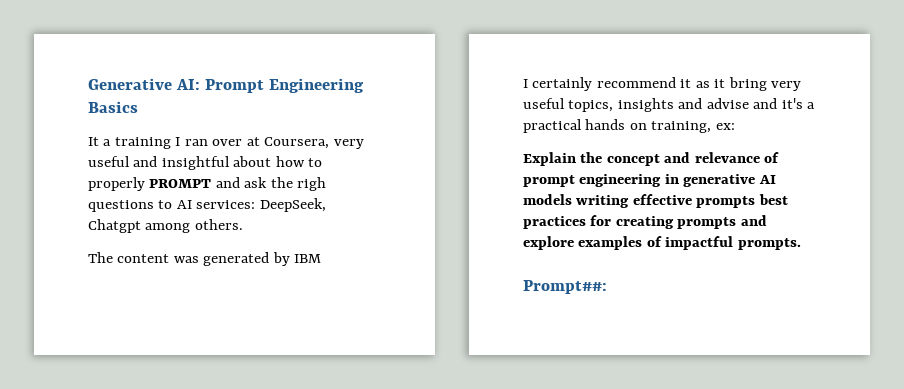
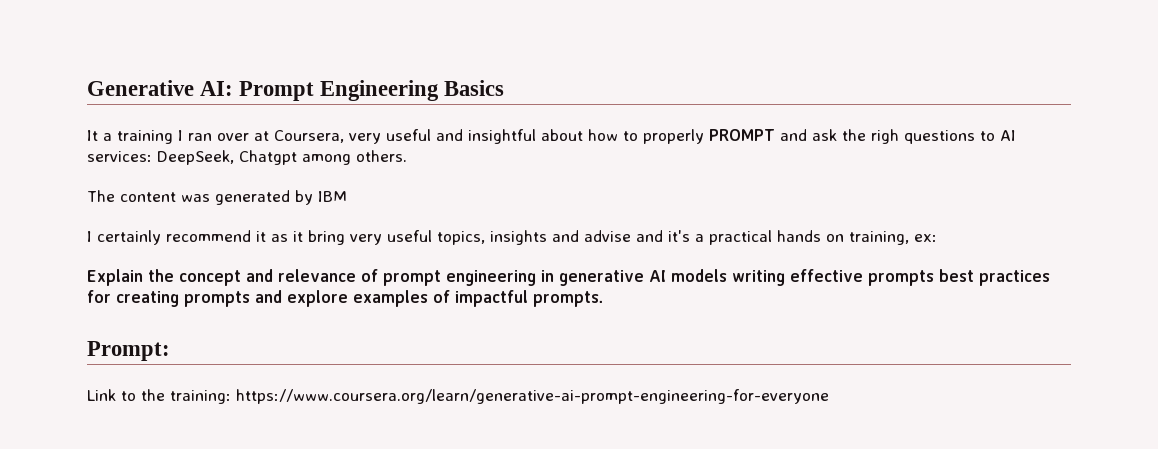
[523,280,607,294] Prompt##: -> [87,341,170,361] [87,389,829,404] Prompt: // Link to the training: https://www.coursera.org/learn/generative-ai-prompt-engineering-for-everyone

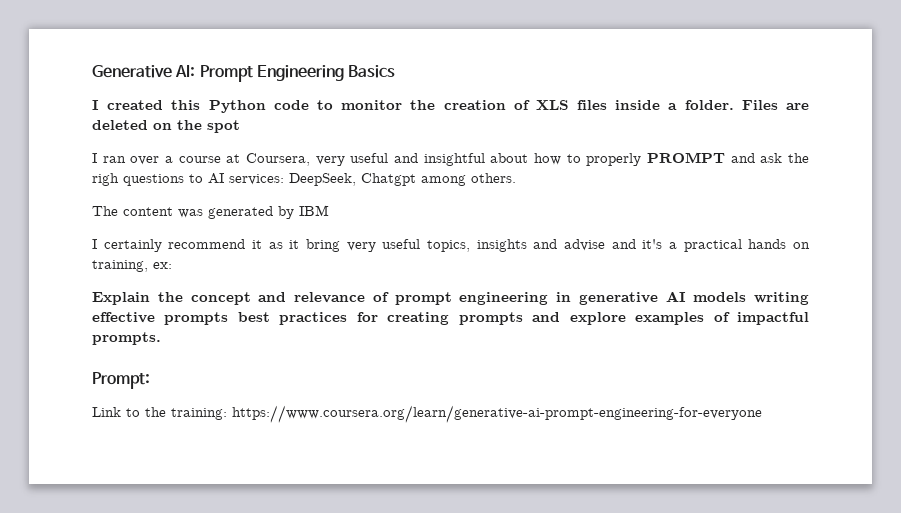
[87,130,173,144] It a training -> [92,100,809,113] [92,120,240,133] I created this Python code to monitor the creation of XLS files inside a folder. Files are deleted on the spot //
(249, 137) none -> [165,156,221,163] a course

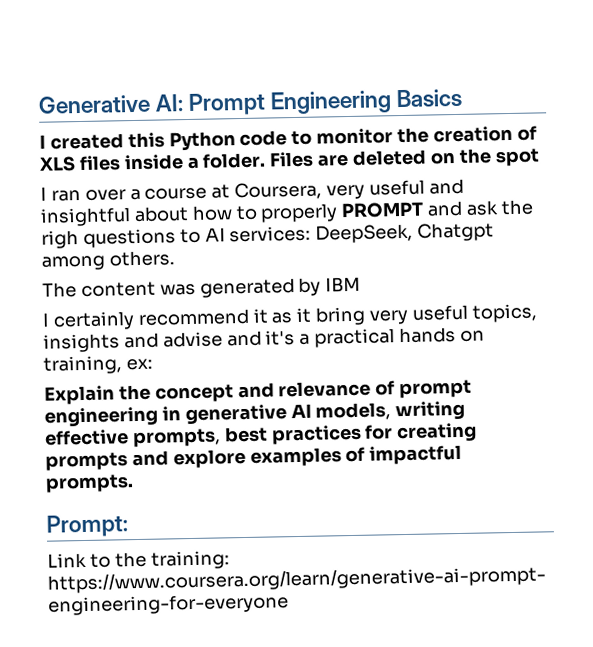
[693,292,747,302] models -> [315,402,392,421] models,
[164,312,229,325] prompts -> [131,428,221,448] prompts,

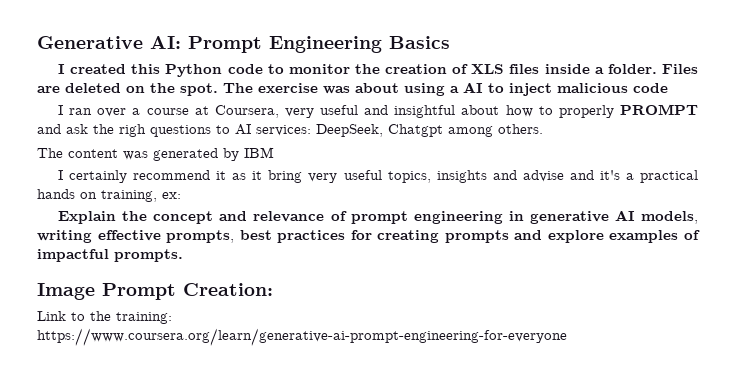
[494,148,540,167] spot -> [180,82,668,96] spot. The exercise was about using a AI to inject malicious code
[46,514,128,538] Prompt: -> [37,283,273,300] Image Prompt Creation:

